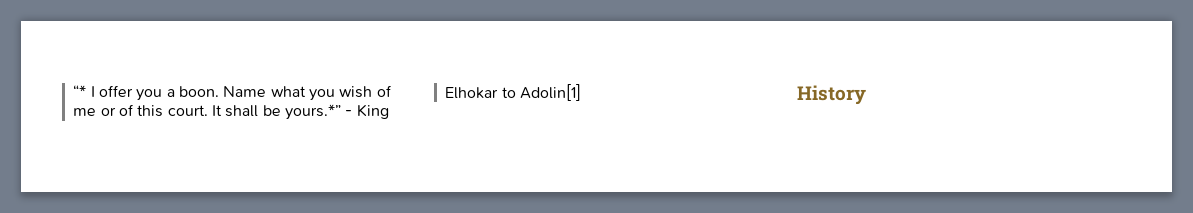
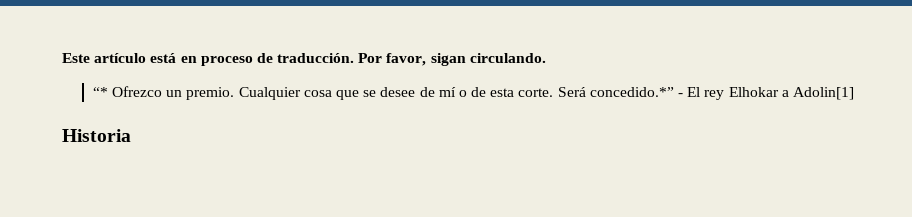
[73,85,392,101] [73,104,389,120] [445,87,516,99] “* I offer you a boon. Name what you wish of me or of this court. It shall be yours.*” - King Elhokar to -> [62,53,546,66] [92,86,789,100] Este artículo está en proceso de traducción. Por favor, sigan circulando. // “* Ofrezco un premio. Cualquier cosa que se desee de mí o de esta corte. Será concedido.*” - El rey Elhokar a
[797,85,866,105] History -> [62,129,131,142] Historia

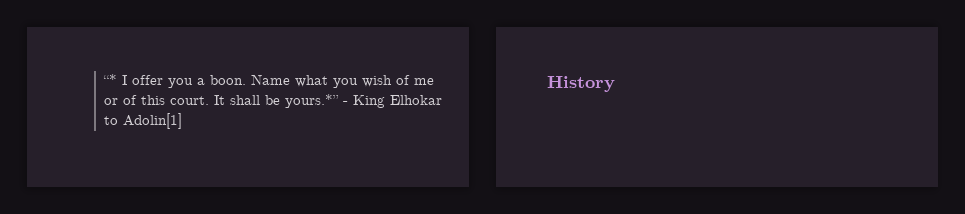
[62,53,546,66] [92,86,789,100] Este artículo está en proceso de traducción. Por favor, sigan circulando. // “* Ofrezco un premio. Cualquier cosa que se desee de mí o de esta corte. Será concedido.*” - El rey Elhokar a -> [103,74,435,88] [104,94,443,108] [104,116,119,125] “* I offer you a boon. Name what you wish of me or of this court. It shall be yours.*” - King Elhokar to
[62,129,131,142] Historia -> [547,76,615,92] History

